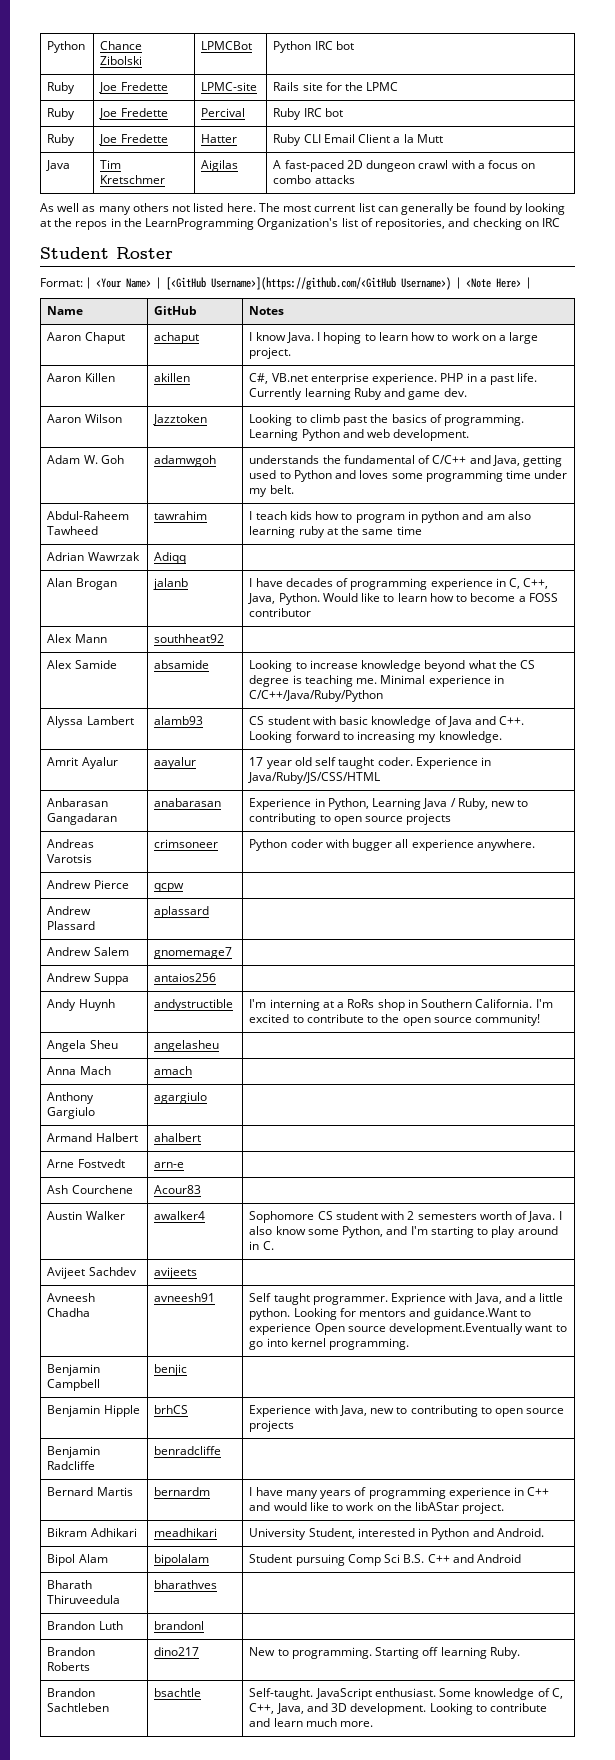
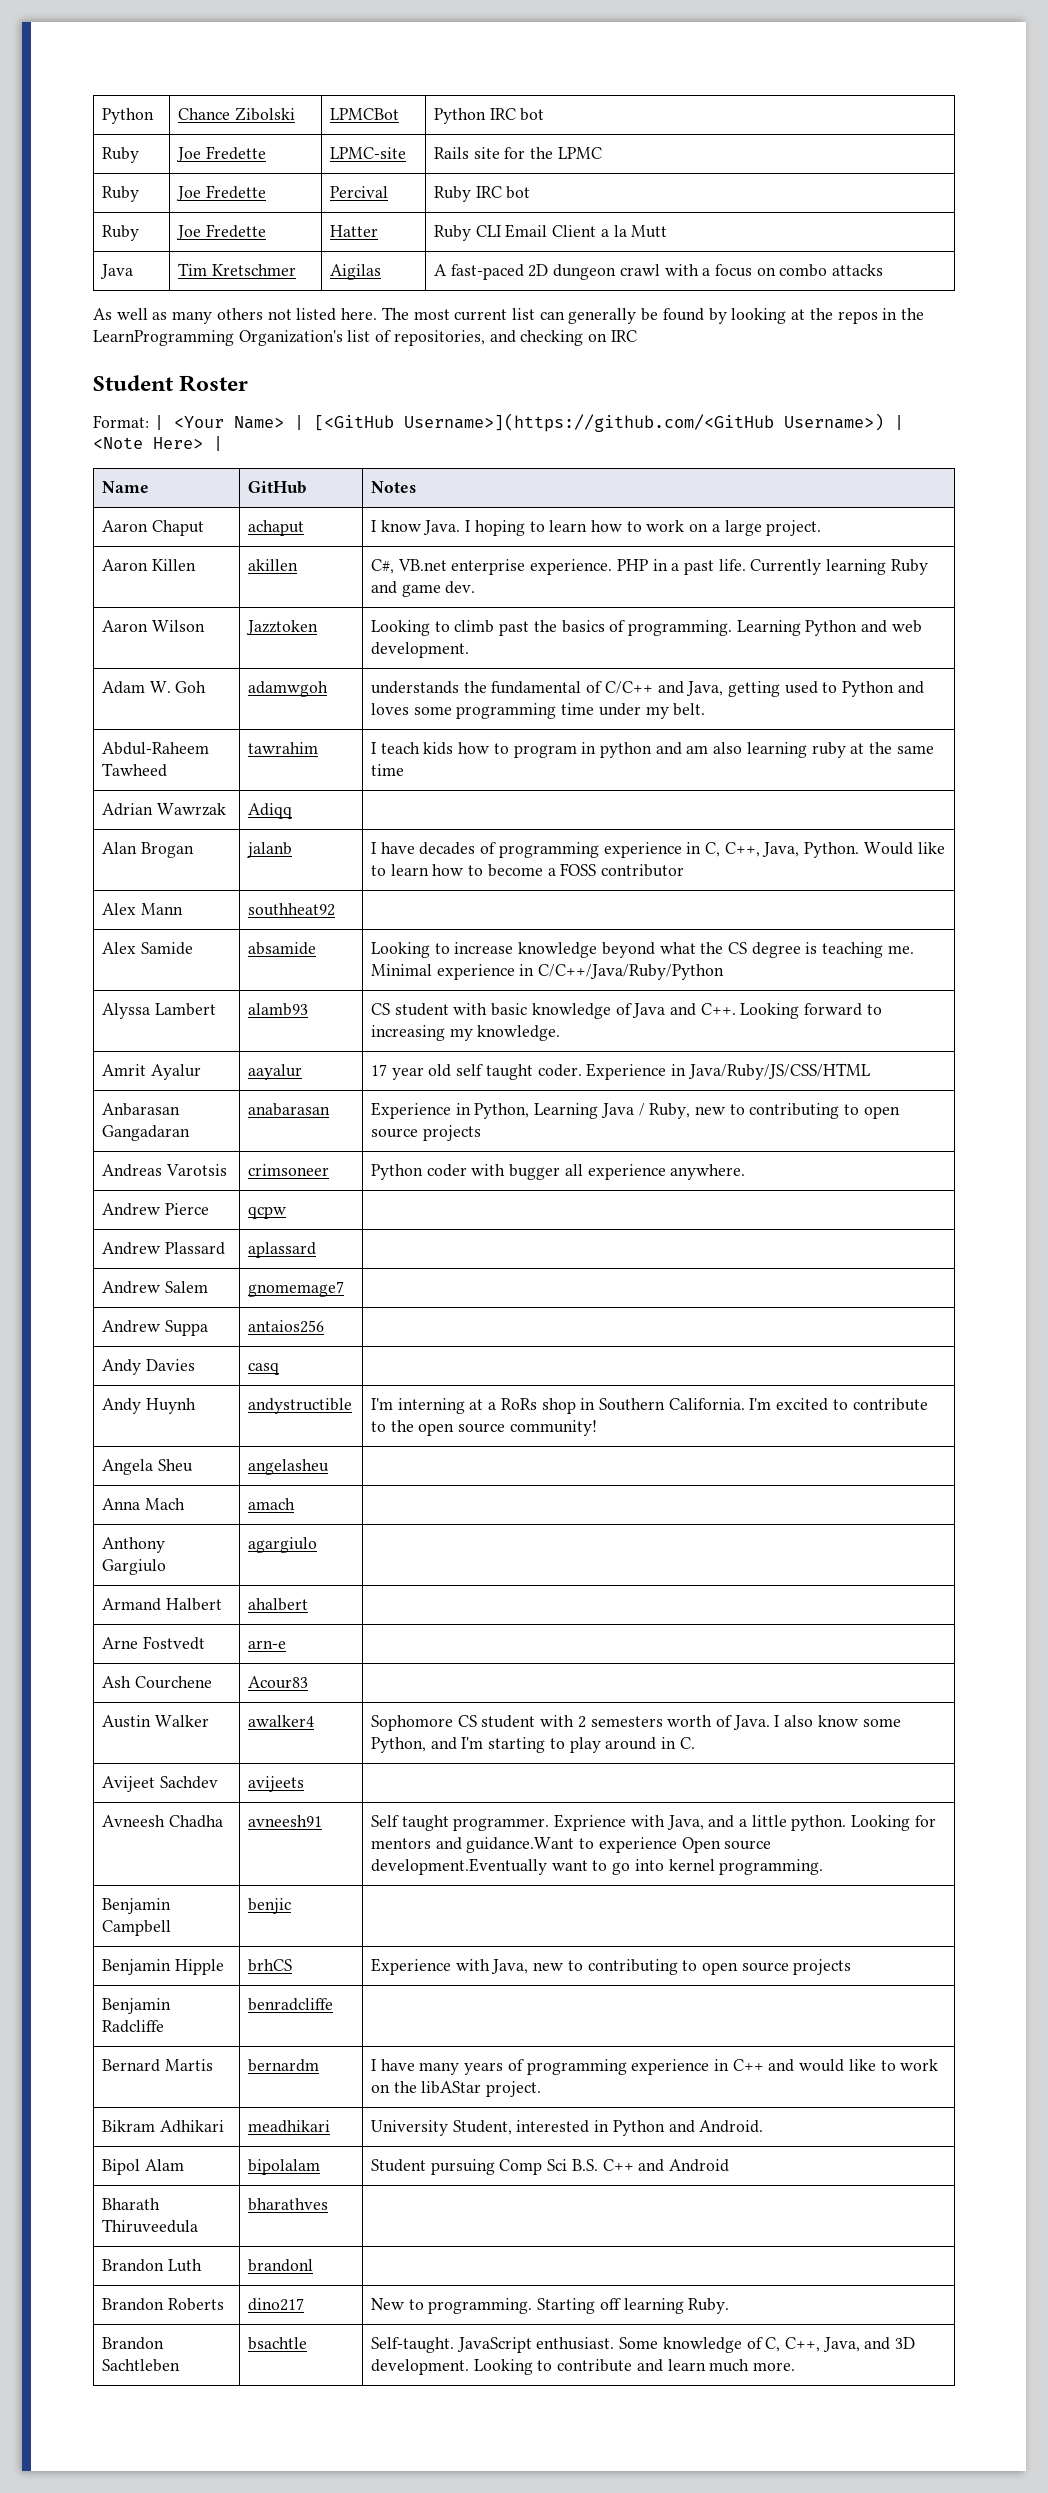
(217, 977) none -> [101,1359,195,1375] [247,1362,279,1375] // Andy Davies | casq |

